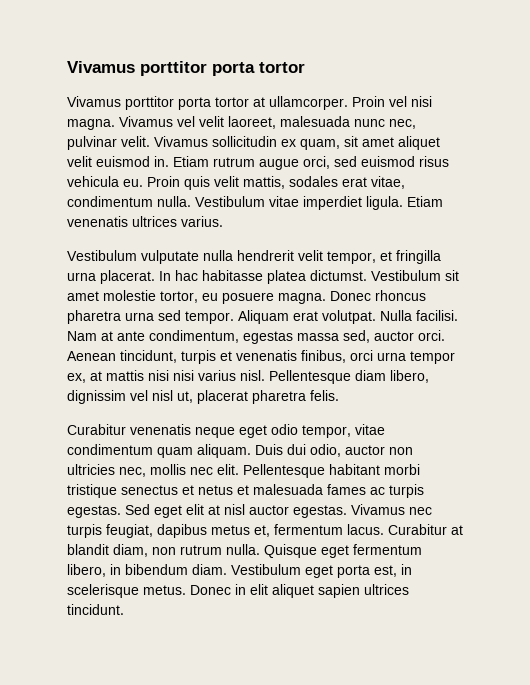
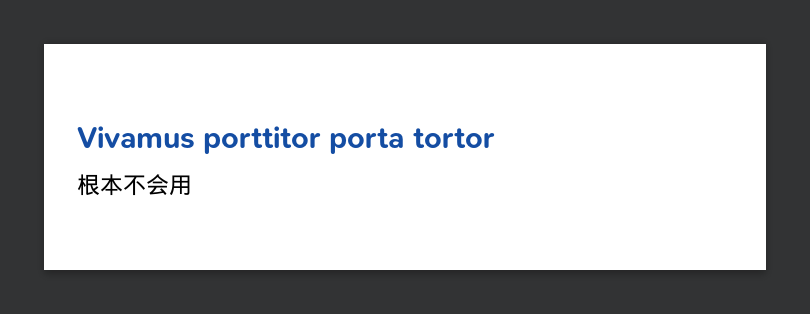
[67,96,432,110] [67,116,416,130] [67,136,440,150] [67,156,449,170] [67,176,405,190] [67,196,443,210] [67,216,223,227] [67,250,441,264] [67,270,459,284] [67,290,426,304] [67,310,458,324] [67,330,445,344] [67,350,455,364] [67,370,429,384] [67,390,339,404] [67,424,385,438] [67,444,413,458] [67,464,420,478] [67,484,424,498] [67,504,432,518] [67,524,463,538] [67,544,422,558] [67,564,412,578] [67,584,409,598] [67,604,124,615] Vivamus porttitor porta tortor at ullamcorper. Proin vel nisi magna. Vivamus vel velit laoreet, malesuada nunc nec, pulvinar velit. Vivamus sollicitudin ex quam, sit amet aliquet velit euismod in. Etiam rutrum augue orci, sed euismod risus vehicula eu. Proin quis velit mattis, sodales erat vitae, condimentum nulla. Vestibulum vitae imperdiet ligula. Etiam venenatis ultrices varius. // Vestibulum vulputate nulla hendrerit velit tempor, et fringilla urna placerat. In hac habitasse platea dictumst. Vestibulum sit amet molestie tortor, eu posuere magna. Donec rhoncus pharetra urna sed tempor. Aliquam erat volutpat. Nulla facilisi. Nam at ante condimentum, egestas massa sed, auctor orci. Aenean tincidunt, turpis et venenatis finibus, orci urna tempor ex, at mattis nisi nisi varius nisl. Pellentesque diam libero, dignissim vel nisl ut, placerat pharetra felis. // Curabitur venenatis neque eget odio tempor, vitae condimentum quam aliquam. Duis dui odio, auctor non ultricies nec, mollis nec elit. Pellentesque habitant morbi tristique senectus et netus et malesuada fames ac turpis egestas. Sed eget elit at nisl auctor egestas. Vivamus nec turpis feugiat, dapibus metus et, fermentum lacus. Curabitur at blandit diam, non rutrum nulla. Quisque eget fermentum libero, in bibendum diam. Vestibulum eget porta est, in scelerisque metus. Donec in elit aliquet sapien ultrices tincidunt. -> [77,174,192,196] 根本不会用

